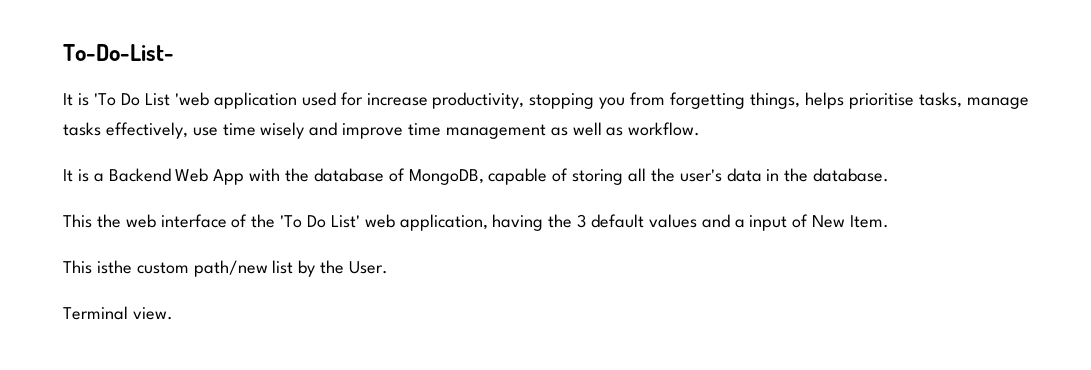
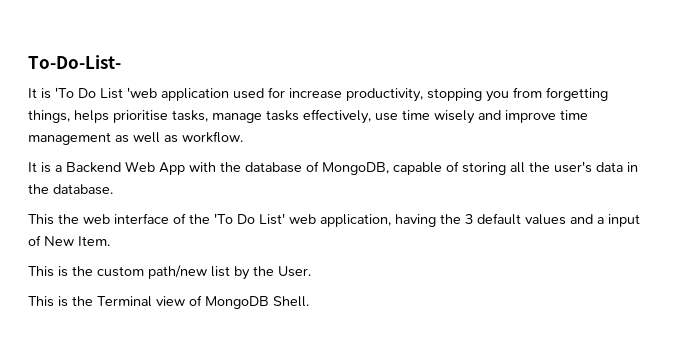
[96,260,132,274] isthe -> [58,266,93,277] is the
[63,306,173,320] Terminal view. -> [28,295,309,309] This is the Terminal view of MongoDB Shell.

